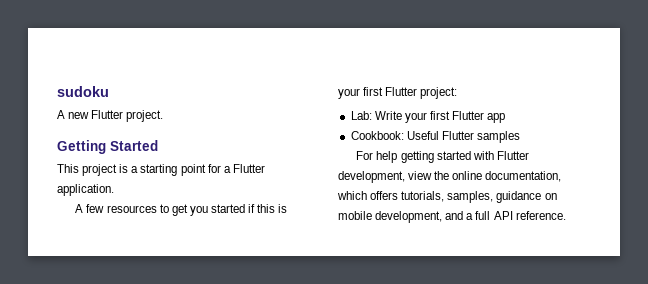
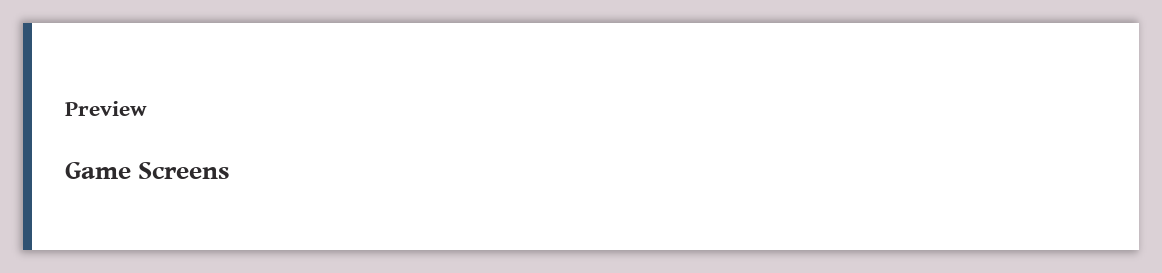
[57,86,109,97] [57,110,164,122] [57,140,158,154] [57,164,265,176] [57,184,114,196] [75,204,288,216] [338,87,458,99] [350,111,506,123] [350,131,520,143] [356,151,529,163] [338,171,562,183] [337,191,557,203] [338,211,566,223] sudoku // A new Flutter project. // Getting Started // This project is a starting point for a Flutter application. // A few resources to get you started if this is your first Flutter project: // Lab: Write your first Flutter app // Cookbook: Useful Flutter samples // For help getting started with Flutter development, view the online documentation, which offers tutorials, samples, guidance on mobile development, and a full API reference. -> [65,101,147,116] [65,162,231,179] Preview // Game Screens

